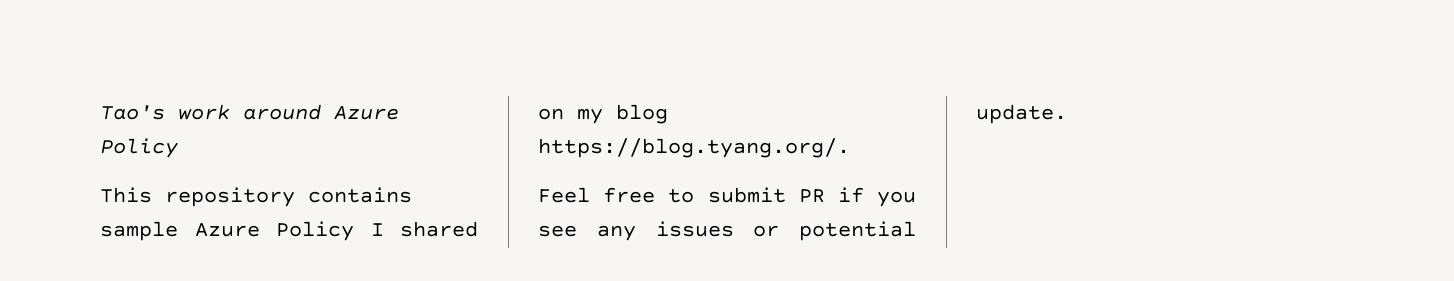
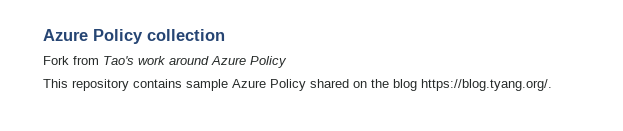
(100, 112) none -> [43,29,225,44] [43,56,99,65] Azure Policy collection // Fork from
[370,223,384,236] I -> (306, 85) none
[577,108,603,124] my -> [371,79,389,88] the
[538,187,916,207] [538,221,916,241] [976,104,1067,124] // Feel free to submit PR if you see any issues or potential update. -> (552, 85) none

